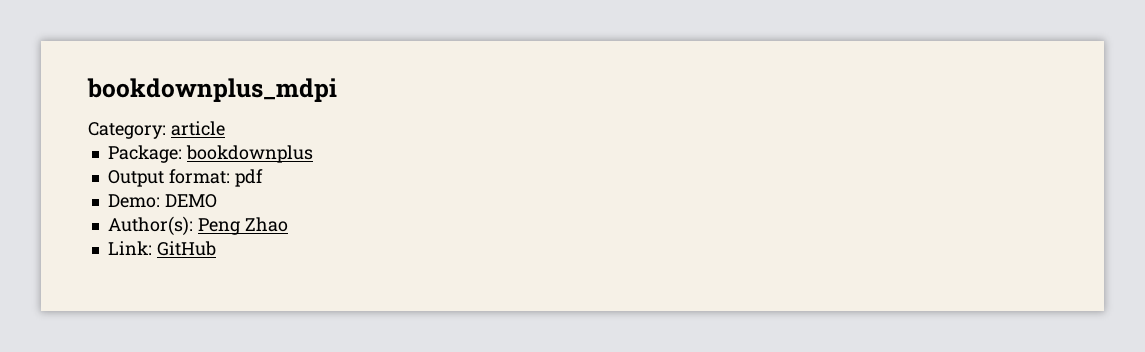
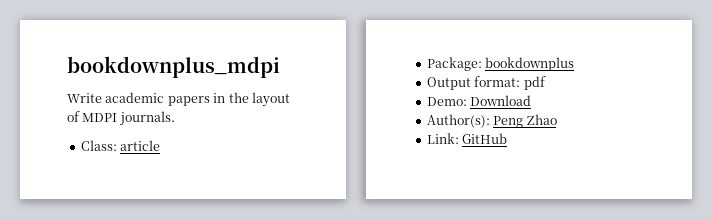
[88,122,166,139] Category: -> [67,92,290,107] [67,111,175,126] [80,140,117,151] Write academic papers in the layout of MDPI journals. // Class:
[164,194,217,208] DEMO -> [470,95,532,106] Download

